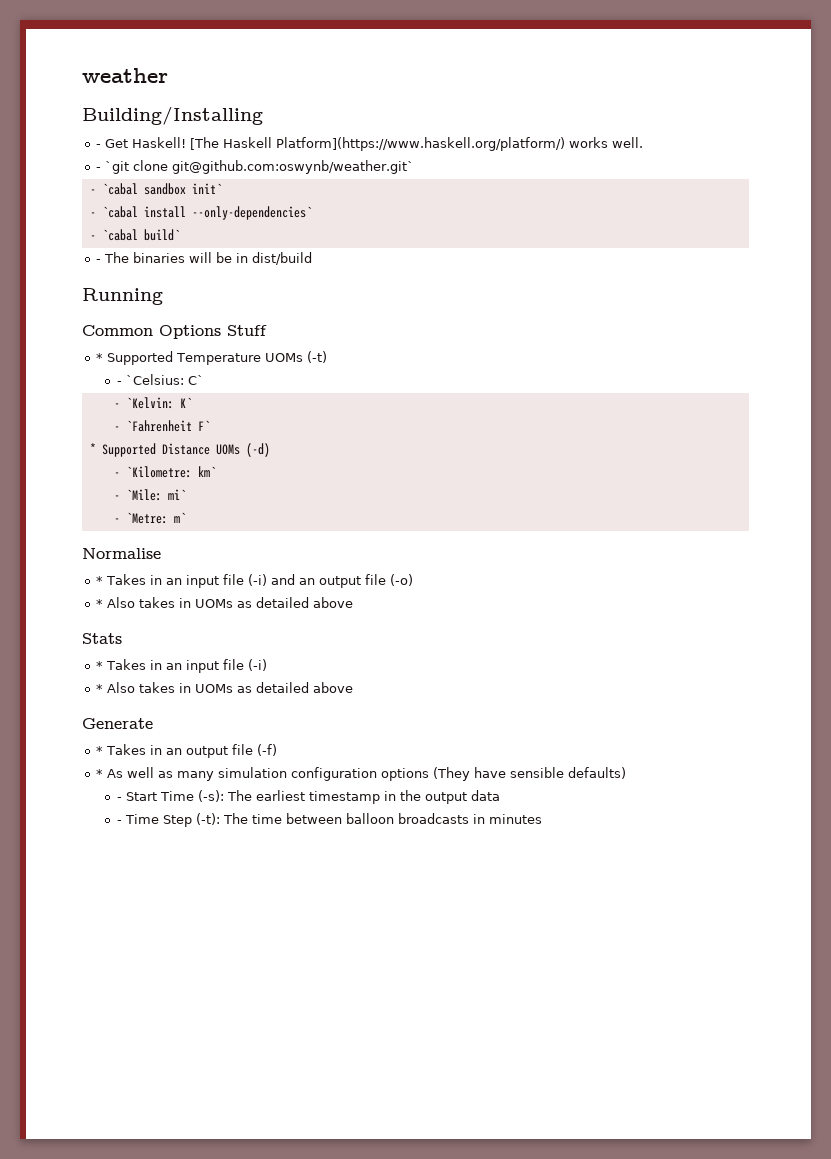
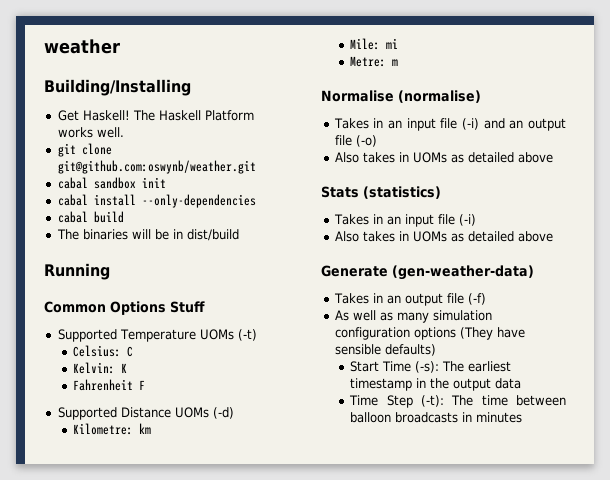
[96,144,102,148] - -> (191, 87) none
[190,137,566,151] [The Haskell Platform](https://www.haskell.org/platform/) -> [132,110,254,121] The Haskell Platform
[96,160,415,174] [89,183,222,195] [89,206,312,220] [89,229,180,241] [96,259,102,263] - `git clone git@github.com:oswynb/weather.git` // - `cabal sandbox init` // - `cabal install --only-dependencies` // - `cabal build` // - -> [57,143,112,157] [57,160,256,174] [57,177,166,189] [57,194,256,208] [57,211,124,223] git clone git@github.com:oswynb/weather.git // cabal sandbox init // cabal install --only-dependencies // cabal build //
[96,353,104,362] * -> (205, 307) none
[117,374,205,385] [113,397,192,409] [113,420,210,432] [89,443,270,457] [113,466,216,478] [113,489,186,501] [113,512,186,524] - `Celsius: C` // - `Kelvin: K` // - `Fahrenheit F` // * Supported Distance UOMs (-d) // - `Kilometre: km` // - `Mile: mi` // - `Metre: m` -> [73,345,134,357] [73,362,128,374] [73,379,146,391] [57,407,234,420] [73,423,152,435] [350,38,399,50] [350,56,399,67] Celsius: C // Kelvin: K // Fahrenheit F // Supported Distance UOMs (-d) // Kilometre: km // Mile: mi // Metre: m
[96,576,104,585] // * -> [398,90,481,103] (normalise) //
[96,599,104,608] * -> (377, 141) none
[96,661,104,670] // * -> [363,186,441,199] (statistics) //
[96,684,104,693] * -> (476, 220) none
[96,746,104,755] // * -> [392,265,534,280] (gen-weather-data) //
[96,769,104,778] * -> (486, 299) none
[117,797,123,801] - -> (436, 350) none
[117,820,123,824] - -> (522, 383) none

